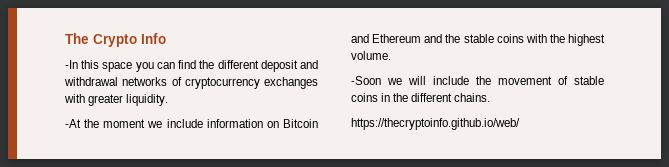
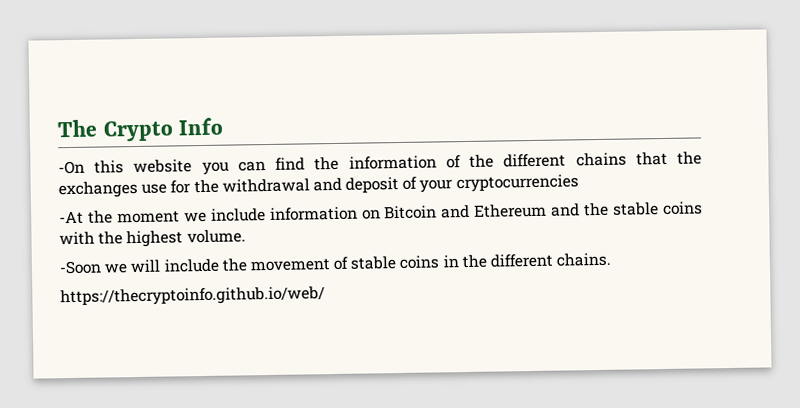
[65,60,133,72] -In this space -> [58,159,193,175] -On this website
[217,60,318,72] [64,77,318,89] [64,94,169,106] different deposit and withdrawal networks of cryptocurrency exchanges with greater liquidity. -> [348,151,703,170] [58,174,579,199] information of the different chains that the exchanges use for the withdrawal and deposit of your cryptocurrencies

